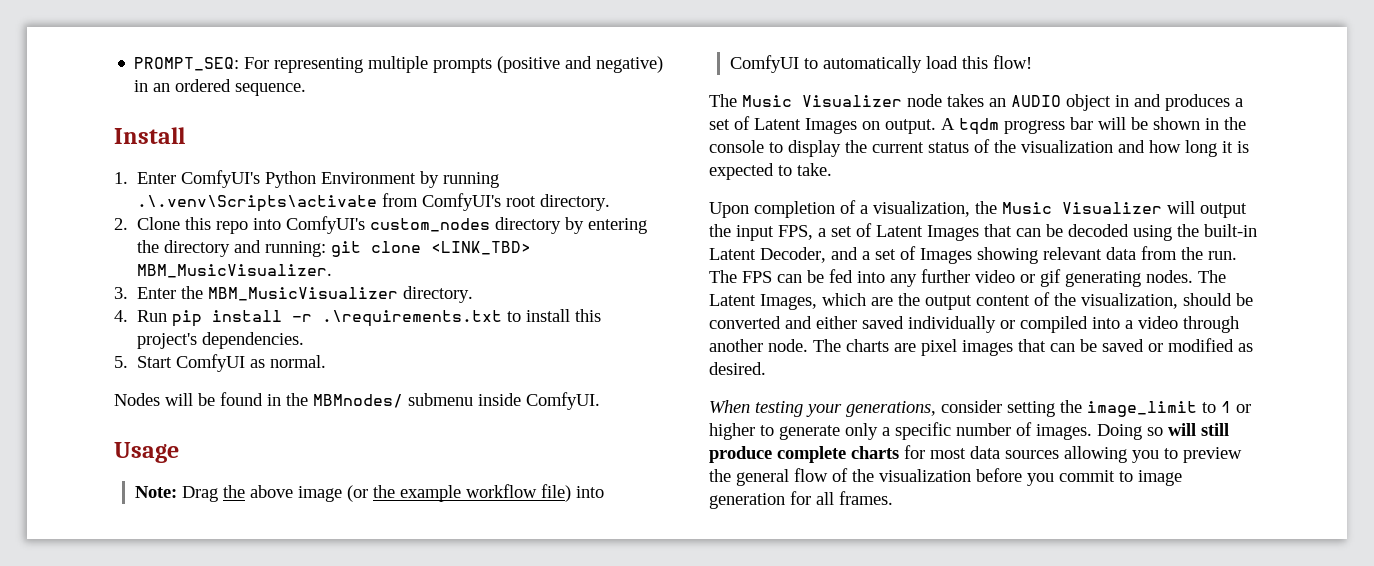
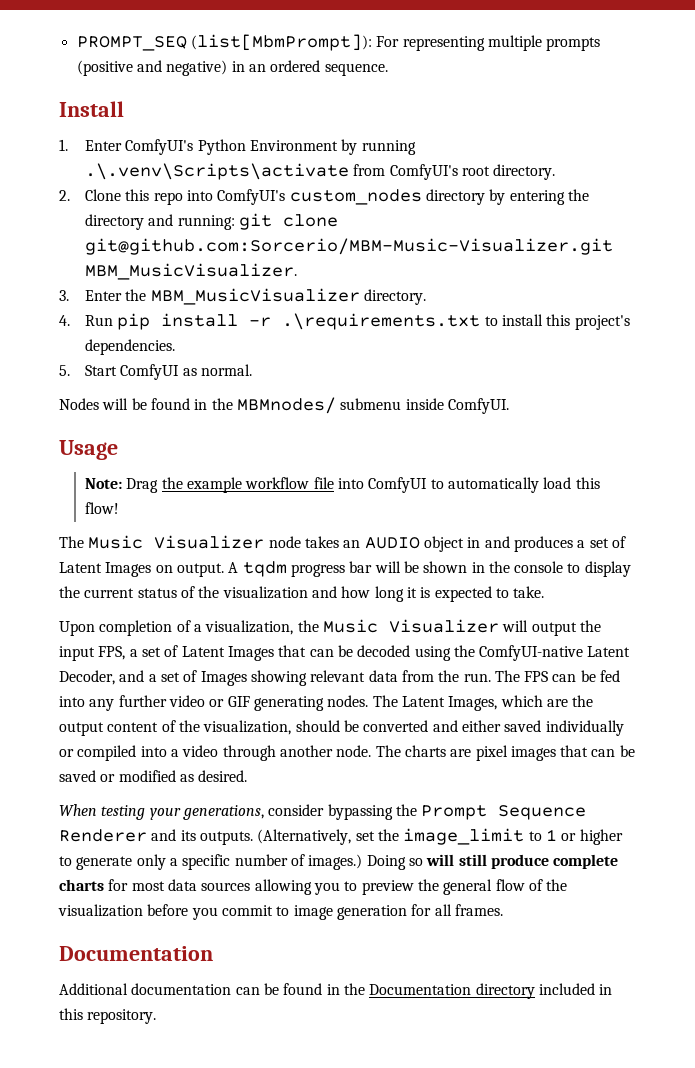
[134,57,240,71] PROMPT_SEQ: -> [76,34,372,51] PROMPT_SEQ (list[MbmPrompt]):
[431,241,532,255] <LINK_TBD> -> [85,238,614,255] git@github.com:Sorcerio/MBM-Music-Visualizer.git
[249,485,395,502] above image (or the -> (183, 483) none
[540,484,571,502] file) -> [313,477,334,489] file
[1204,224,1257,237] built-in -> [479,645,584,661] ComfyUI-native
[1040,269,1061,287] gif -> [227,696,250,707] GIF
[1007,401,1055,417] setting -> [327,804,587,820] [59,829,375,845] bypassing the Prompt Sequence Renderer and its outputs. (Alternatively, set
[1036,424,1092,440] images. -> [308,854,363,870] images.)
(893, 498) none -> [59,946,213,961] [59,983,613,999] [59,1008,157,1024] // Documentation // Additional documentation can be found in the Documentation directory included in this repository.

